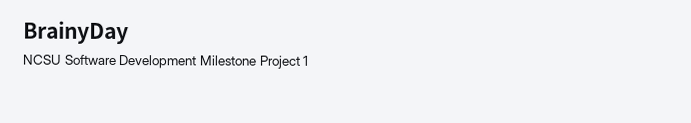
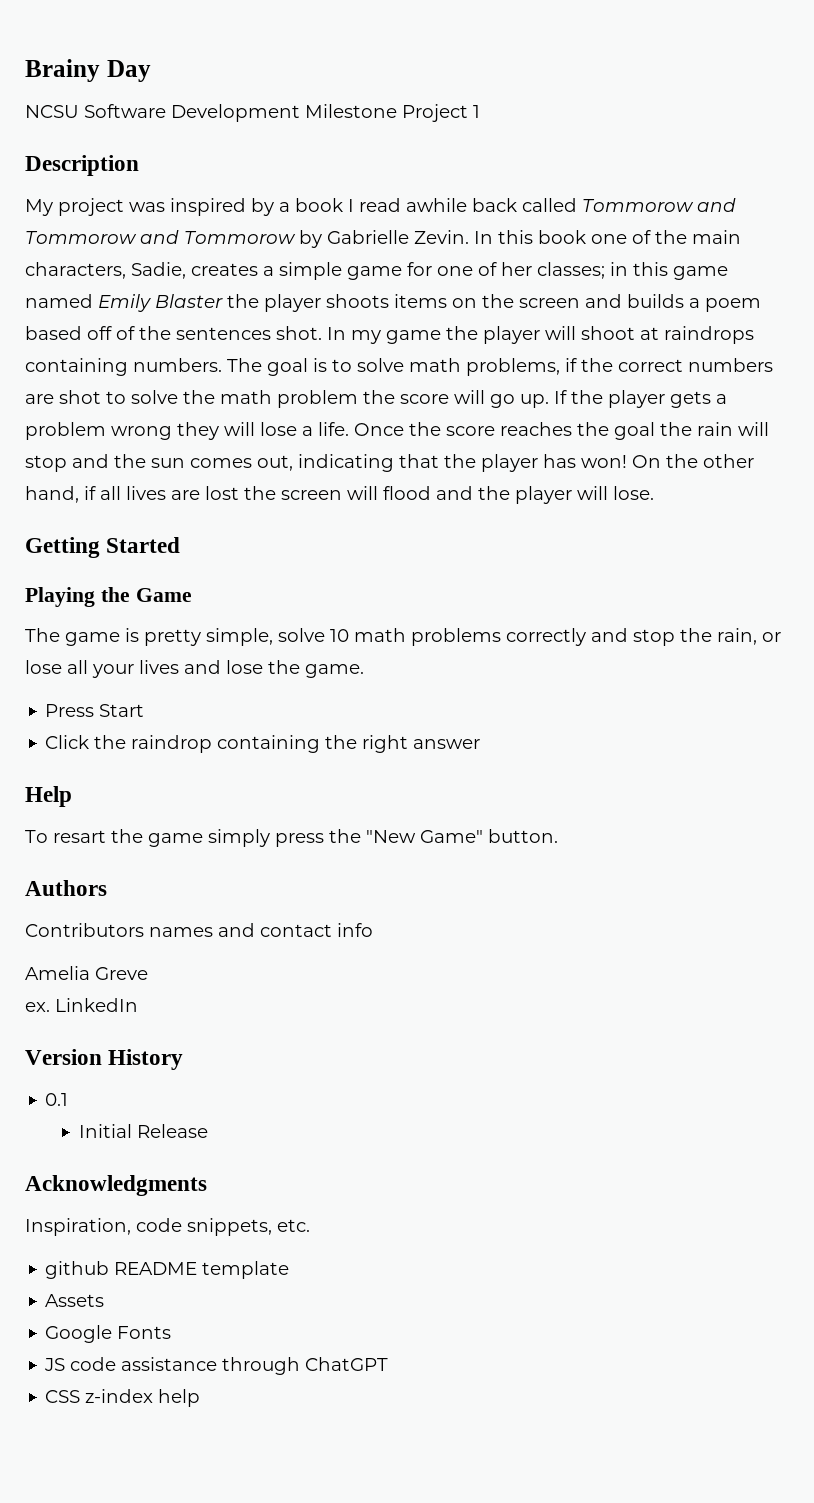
[23,20,129,45] BrainyDay -> [25,59,151,82] Brainy Day
(310, 60) none -> [25,155,139,176] [25,198,736,216] [25,230,741,248] [25,262,728,280] [25,294,761,312] [25,326,754,344] [25,358,773,376] [25,390,727,408] [25,422,769,440] [25,454,754,472] [25,486,654,504] [25,537,181,558] [25,587,192,607] [25,628,781,646] [25,660,364,678] [45,704,145,717] [45,735,481,753] [25,786,72,807] [25,829,558,847] [25,880,107,896] [25,923,373,937] [25,966,148,980] [25,998,138,1012] [25,1049,184,1070] [45,1093,69,1106] [78,1124,208,1138] [25,1175,207,1196] [25,1218,310,1236] [45,1261,290,1279] [45,1294,105,1307] [45,1325,172,1343] [44,1357,389,1375] [45,1389,201,1407] // Description // My project was inspired by a book I read awhile back called Tommorow and Tommorow and Tommorow by Gabrielle Zevin. In this book one of the main characters, Sadie, creates a simple game for one of her classes; in this game named Emily Blaster the player shoots items on the screen and builds a poem based off of the sentences shot. In my game the player will shoot at raindrops containing numbers. The goal is to solve math problems, if the correct numbers are shot to solve the math problem the score will go up. If the player gets a problem wrong they will lose a life. Once the score reaches the goal the rain will stop and the sun comes out, indicating that the player has won! On the other hand, if all lives are lost the screen will flood and the player will lose. // Getting Started // Playing the Game // The game is pretty simple, solve 10 math problems correctly and stop the rain, or lose all your lives and lose the game. // Press Start // Click the raindrop containing the right answer // Help // To resart the game simply press the "New Game" button. // Authors // Contributors names and contact info // Amelia Greve // ex. LinkedIn // Version History // 0.1 // Initial Release // Acknowledgments // Inspiration, code snippets, etc. // github README template // Assets // Google Fonts // JS code assistance through ChatGPT // CSS z-index help

